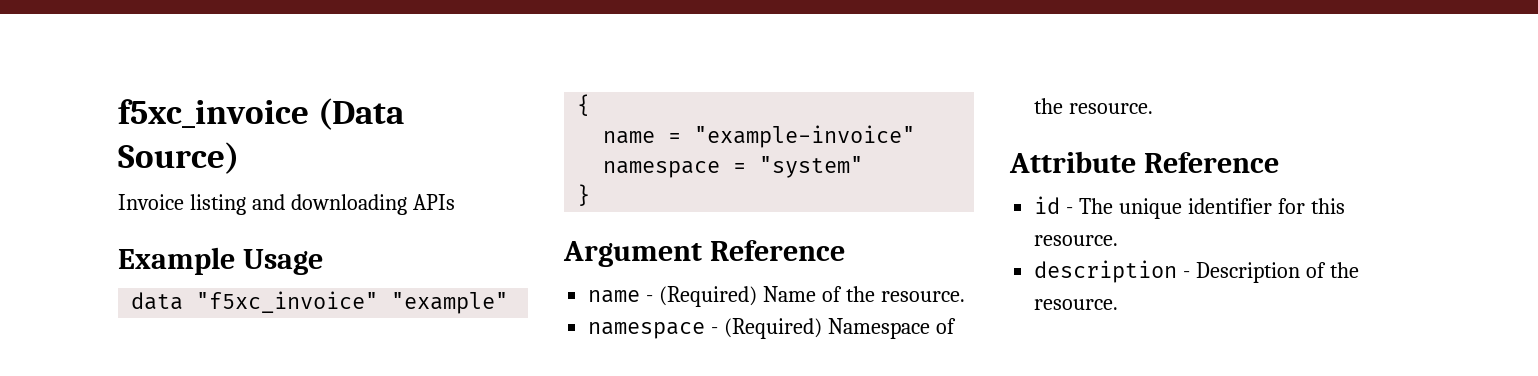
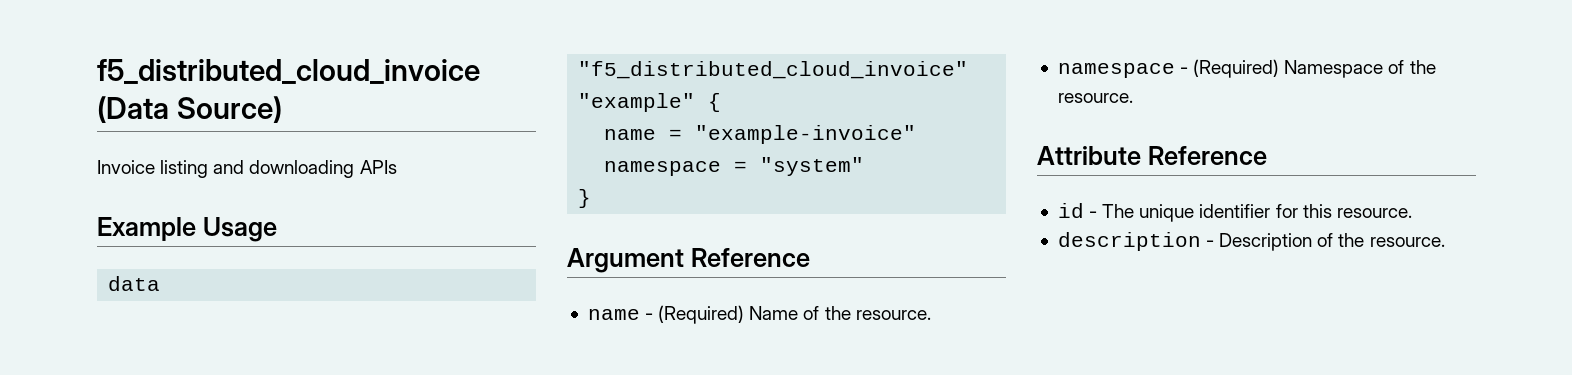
[118,99,309,128] f5xc_invoice -> [97,59,480,84] f5_distributed_cloud_invoice
[196,291,379,313] "f5xc_invoice" -> [578,61,969,79] "f5_distributed_cloud_invoice"

